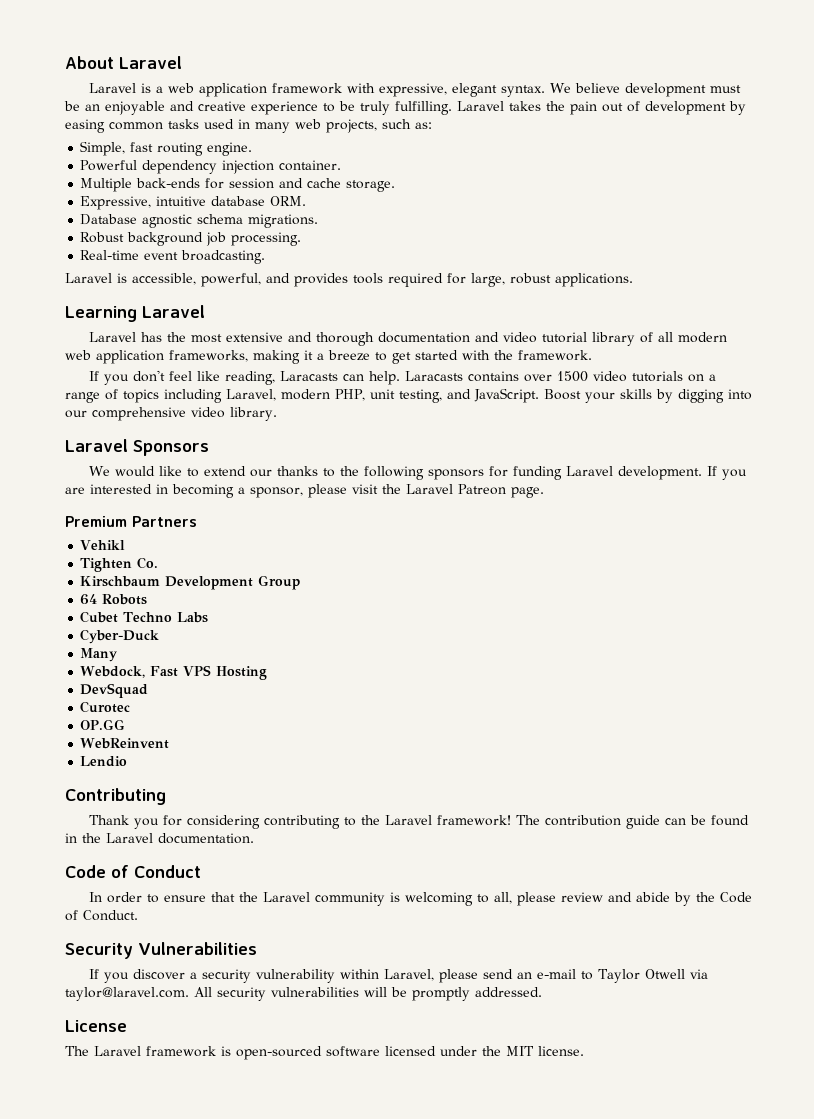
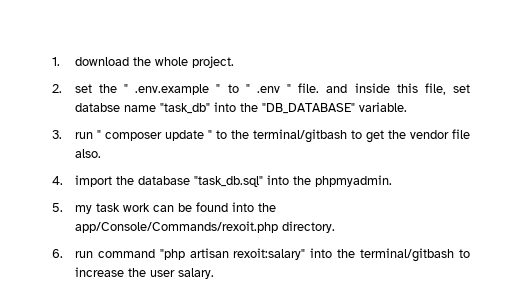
[65,56,182,69] [89,83,742,97] [64,101,746,115] [65,119,432,133] [80,141,253,156] [80,160,342,174] [80,178,396,192] [80,196,307,210] [80,214,319,228] [80,232,302,246] [80,250,266,264] [65,273,633,287] [65,305,205,322] [89,332,728,346] [65,350,592,364] [89,370,717,385] [65,388,752,403] [65,407,277,421] [65,439,209,456] [89,466,748,480] [65,484,544,498] [65,516,197,527] [80,540,126,550] [80,557,159,572] [80,575,301,590] [80,594,148,605] [80,611,209,623] [80,629,160,644] [80,648,118,662] [80,665,268,680] [80,683,149,698] [80,701,131,713] [80,719,126,730] [80,738,170,749] [80,756,128,767] [65,788,166,805] [89,815,750,829] [65,833,254,844] [65,865,201,878] [89,892,753,906] [65,910,138,921] [65,942,257,959] [89,969,709,983] [65,987,542,1001] [65,1020,127,1032] [65,1046,584,1060] About Laravel // Laravel is a web application framework with expressive, elegant syntax. We believe development must be an enjoyable and creative experience to be truly fulfilling. Laravel takes the pain out of development by easing common tasks used in many web projects, such as: // Simple, fast routing engine. // Powerful dependency injection container. // Multiple back-ends for session and cache storage. // Expressive, intuitive database ORM. // Database agnostic schema migrations. // Robust background job processing. // Real-time event broadcasting. // Laravel is accessible, powerful, and provides tools required for large, robust applications. // Learning Laravel // Laravel has the most extensive and thorough documentation and video tutorial library of all modern web application frameworks, making it a breeze to get started with the framework. // If you don't feel like reading, Laracasts can help. Laracasts contains over 1500 video tutorials on a range of topics including Laravel, modern PHP, unit testing, and JavaScript. Boost your skills by digging into our comprehensive video library. // Laravel Sponsors // We would like to extend our thanks to the following sponsors for funding Laravel development. If you are interested in becoming a sponsor, please visit the Laravel Patreon page. // Premium Partners // Vehikl // Tighten Co. // Kirschbaum Development Group // 64 Robots // Cubet Techno Labs // Cyber-Duck // Many // Webdock, Fast VPS Hosting // DevSquad // Curotec // OP.GG // WebReinvent // Lendio // Contributing // Thank you for considering contributing to the Laravel framework! The contribution guide can be found in the Laravel documentation. // Code of Conduct // In order to ensure that the Laravel community is welcoming to all, please review and abide by the Code of Conduct. // Security Vulnerabilities // If you discover a security vulnerability within Laravel, please send an e-mail to Taylor Otwell via taylor@laravel.com. All security vulnerabilities will be promptly addressed. // License // The Laravel framework is open-sourced software licensed under the MIT license. -> [52,56,234,68] [52,83,470,95] [74,102,407,114] [52,129,471,143] [74,149,101,158] [52,175,392,187] [52,202,276,214] [74,221,335,233] [52,248,470,262] [74,267,214,279] 1. download the whole project. // 2. set the " .env.example " to " .env " file. and inside this file, set databse name "task_db" into the "DB_DATABASE" variable. // 3. run " composer update " to the terminal/gitbash to get the vendor file also. // 4. import the database "task_db.sql" into the phpmyadmin. // 5. my task work can be found into the app/Console/Commands/rexoit.php directory. // 6. run command "php artisan rexoit:salary" into the terminal/gitbash to increase the user salary.

